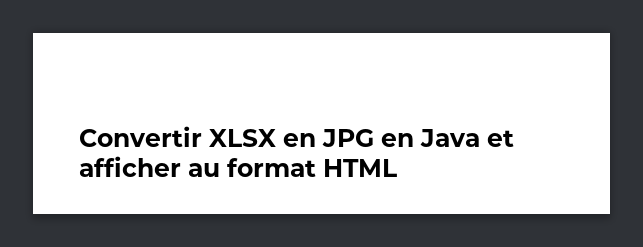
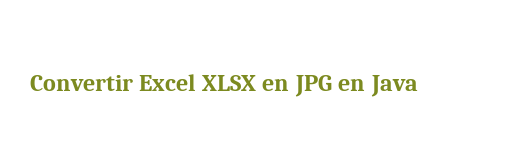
(202, 136) none -> [139,74,196,91] Excel
[487,130,514,147] [79,156,397,177] et afficher au format HTML -> (418, 86) none

